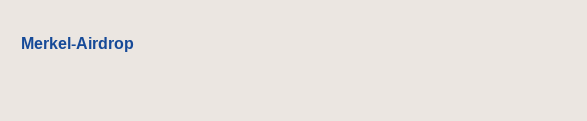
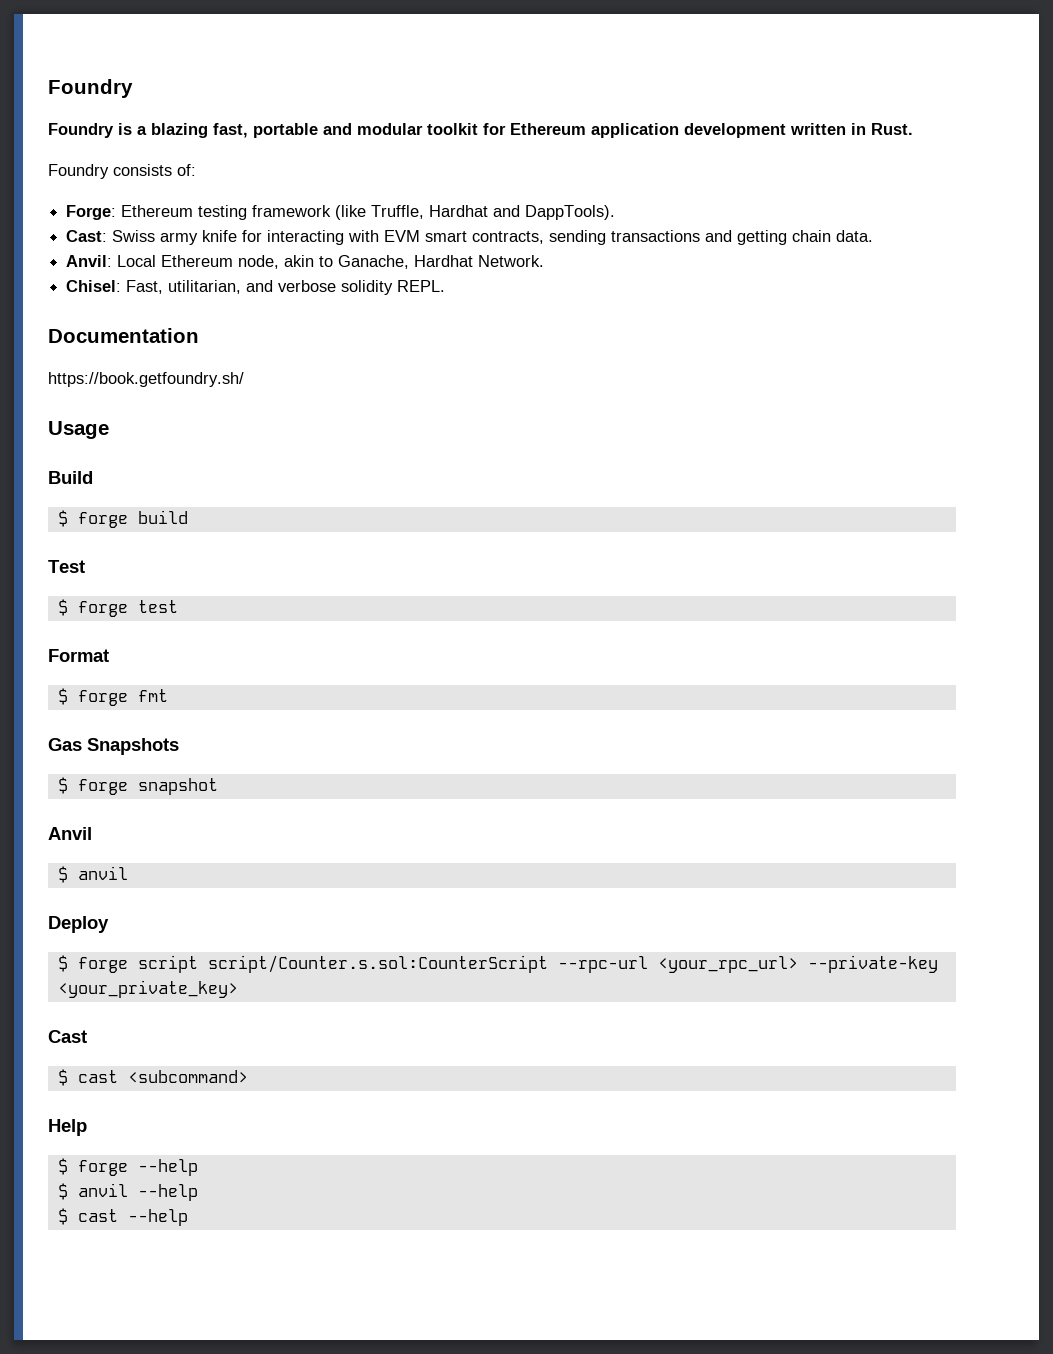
[21,37,134,52] Merkel-Airdrop -> [48,79,133,98] [48,123,913,138] [48,164,196,179] [66,205,616,220] [66,230,874,245] [66,255,545,269] [66,280,446,295] [48,328,199,343] [48,372,244,387] [48,421,109,439] [48,471,93,484] [57,510,188,528] [48,560,85,573] [57,599,178,617] [48,649,109,662] [57,688,168,706] [48,738,179,755] [57,777,218,795] [48,827,92,840] [57,866,128,883] [48,916,109,933] [57,955,938,973] [57,980,238,998] [48,1030,87,1043] [57,1069,248,1086] [48,1119,87,1136] [57,1158,198,1176] [57,1183,198,1201] [57,1208,188,1226] Foundry // Foundry is a blazing fast, portable and modular toolkit for Ethereum application development written in Rust. // Foundry consists of: // Forge: Ethereum testing framework (like Truffle, Hardhat and DappTools). // Cast: Swiss army knife for interacting with EVM smart contracts, sending transactions and getting chain data. // Anvil: Local Ethereum node, akin to Ganache, Hardhat Network. // Chisel: Fast, utilitarian, and verbose solidity REPL. // Documentation // https://book.getfoundry.sh/ // Usage // Build // $ forge build // Test // $ forge test // Format // $ forge fmt // Gas Snapshots // $ forge snapshot // Anvil // $ anvil // Deploy // $ forge script script/Counter.s.sol:CounterScript --rpc-url <your_rpc_url> --private-key <your_private_key> // Cast // $ cast <subcommand> // Help // $ forge --help // $ anvil --help // $ cast --help

